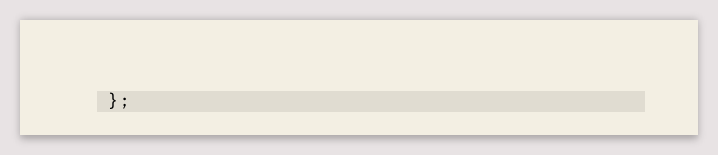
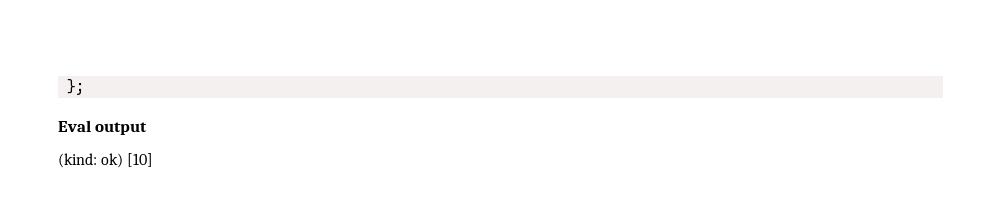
(131, 100) none -> [58,120,148,135] [58,153,154,168] // Eval output // (kind: ok) [10]

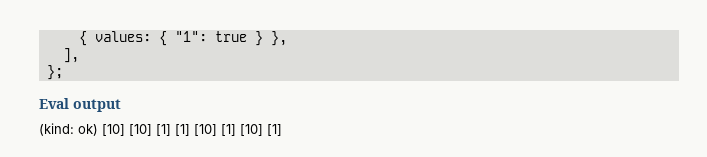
(67, 87) none -> [78,31,287,46] [62,48,79,63] { values: { "1": true } }, // ], //
(154, 160) none -> [129,124,282,136] [10] [1] [1] [10] [1] [10] [1]

